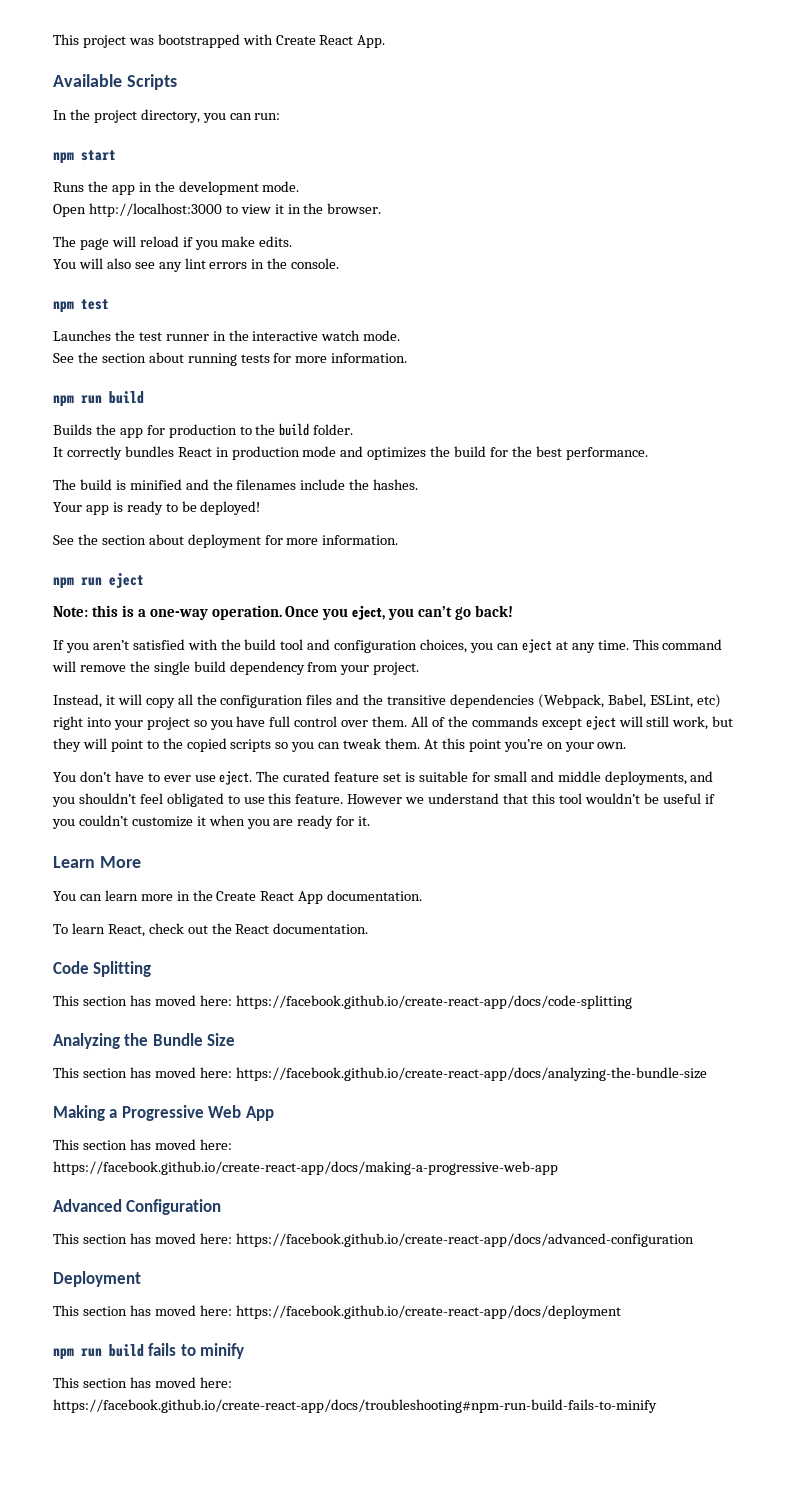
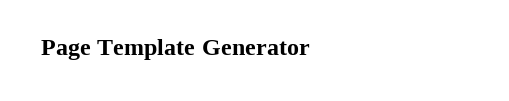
[53,34,386,48] [53,74,177,90] [53,109,281,123] [53,150,116,164] [53,181,300,195] [53,203,382,217] [53,236,293,250] [53,258,340,272] [53,299,109,313] [53,330,401,341] [53,352,408,366] [53,391,144,407] [53,423,354,438] [53,446,648,460] [53,479,419,490] [53,501,261,515] [53,534,399,548] [53,573,144,589] [53,605,513,620] [53,639,723,653] [52,661,420,675] [53,694,721,708] [53,716,734,730] [53,738,627,752] [53,771,714,785] [52,793,715,807] [52,815,371,829] [53,856,141,868] [53,890,423,904] [53,923,369,937] [53,961,152,977] [53,995,632,1009] [53,1033,236,1049] [53,1067,707,1081] [53,1105,274,1121] [53,1139,232,1150] [53,1161,558,1175] [53,1199,222,1215] [53,1233,694,1247] [53,1271,141,1287] [53,1305,621,1319] [53,1343,245,1360] [53,1377,232,1388] [53,1399,657,1413] This project was bootstrapped with Create React App. // Available Scripts // In the project directory, you can run: // npm start // Runs the app in the development mode. // Open http://localhost:3000 to view it in the browser. // The page will reload if you make edits. // You will also see any lint errors in the console. // npm test // Launches the test runner in the interactive watch mode. // See the section about running tests for more information. // npm run build // Builds the app for production to the build folder. // It correctly bundles React in production mode and optimizes the build for the best performance. // The build is minified and the filenames include the hashes. // Your app is ready to be deployed! // See the section about deployment for more information. // npm run eject // Note: this is a one-way operation. Once you eject, you can’t go back! // If you aren’t satisfied with the build tool and configuration choices, you can eject at any time. This command will remove the single build dependency from your project. // Instead, it will copy all the configuration files and the transitive dependencies (Webpack, Babel, ESLint, etc) right into your project so you have full control over them. All of the commands except eject will still work, but they will point to the copied scripts so you can tweak them. At this point you’re on your own. // You don’t have to ever use eject. The curated feature set is suitable for small and middle deployments, and you shouldn’t feel obligated to use this feature. However we understand that this tool wouldn’t be useful if you couldn’t customize it when you are ready for it. // Learn More // You can learn more in the Create React App documentation. // To learn React, check out the React documentation. // Code Splitting // This section has moved here: https://facebook.github.io/create-react-app/docs/code-splitting // Analyzing the Bundle Size // This section has moved here: https://facebook.github.io/create-react-app/docs/analyzing-the-bundle-size // Making a Progressive Web App // This section has moved here: https://facebook.github.io/create-react-app/docs/making-a-progressive-web-app // Advanced Configuration // This section has moved here: https://facebook.github.io/create-react-app/docs/advanced-configuration // Deployment // This section has moved here: https://facebook.github.io/create-react-app/docs/deployment // npm run build fails to minify // This section has moved here: https://facebook.github.io/create-react-app/docs/troubleshooting#npm-run-build-fails-to-minify -> [41,39,310,60] Page Template Generator

